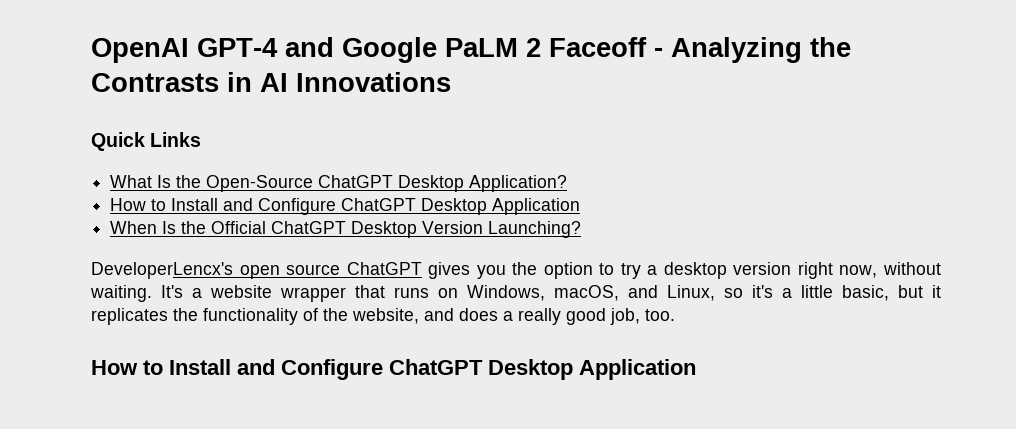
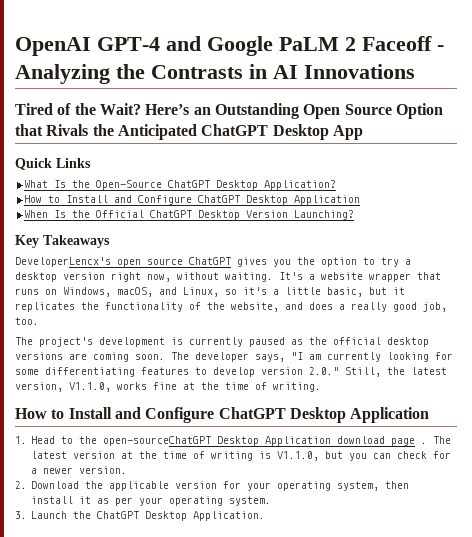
(451, 82) none -> [15,103,443,119] [15,124,363,140] // Tired of the Wait? Here’s an Outstanding Open Source Option that Rivals the Anticipated ChatGPT Desktop App
(582, 229) none -> [15,235,110,248] // Key Takeaways
[91,359,696,380] // How to Install and Configure ChatGPT Desktop Application -> [15,337,429,347] [15,352,453,362] [15,367,447,377] [15,382,321,392] [15,407,430,423] [15,436,452,446] [31,451,452,461] [31,466,128,474] [15,481,410,491] [31,496,272,506] [15,511,266,521] // The project's development is currently paused as the official desktop versions are coming soon. The developer says, "I am currently looking for some differentiating features to develop version 2.0." Still, the latest version, V1.1.0, works fine at the time of writing. // How to Install and Configure ChatGPT Desktop Application // 1. Head to the open-sourceChatGPT Desktop Application download page . The latest version at the time of writing is V1.1.0, but you can check for a newer version. // 2. Download the applicable version for your operating system, then install it as per your operating system. // 3. Launch the ChatGPT Desktop Application.

